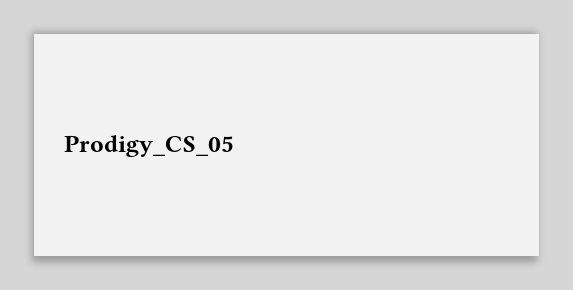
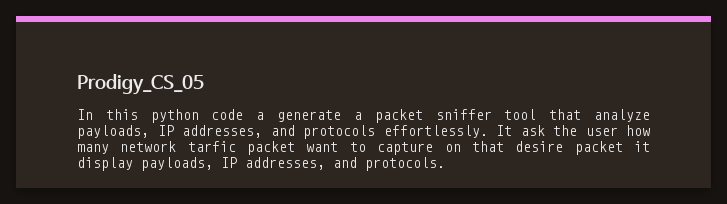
(234, 146) none -> [77,109,650,123] [77,125,650,139] [77,141,651,155] [77,157,445,171] // In this python code a generate a packet sniffer tool that analyze payloads, IP addresses, and protocols effortlessly. It ask the user how many network tarfic packet want to capture on that desire packet it display payloads, IP addresses, and protocols.

